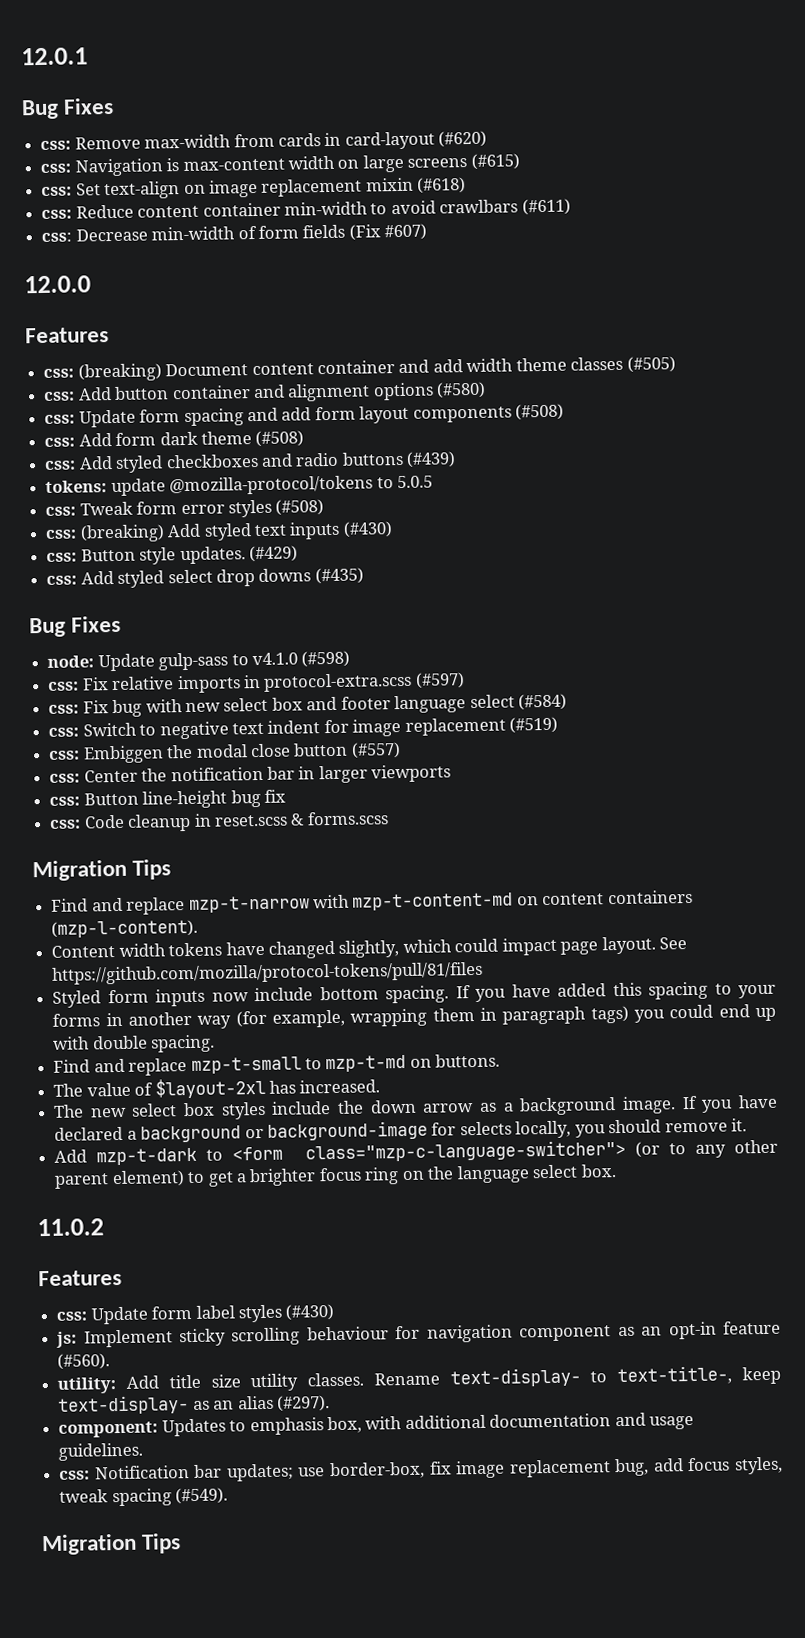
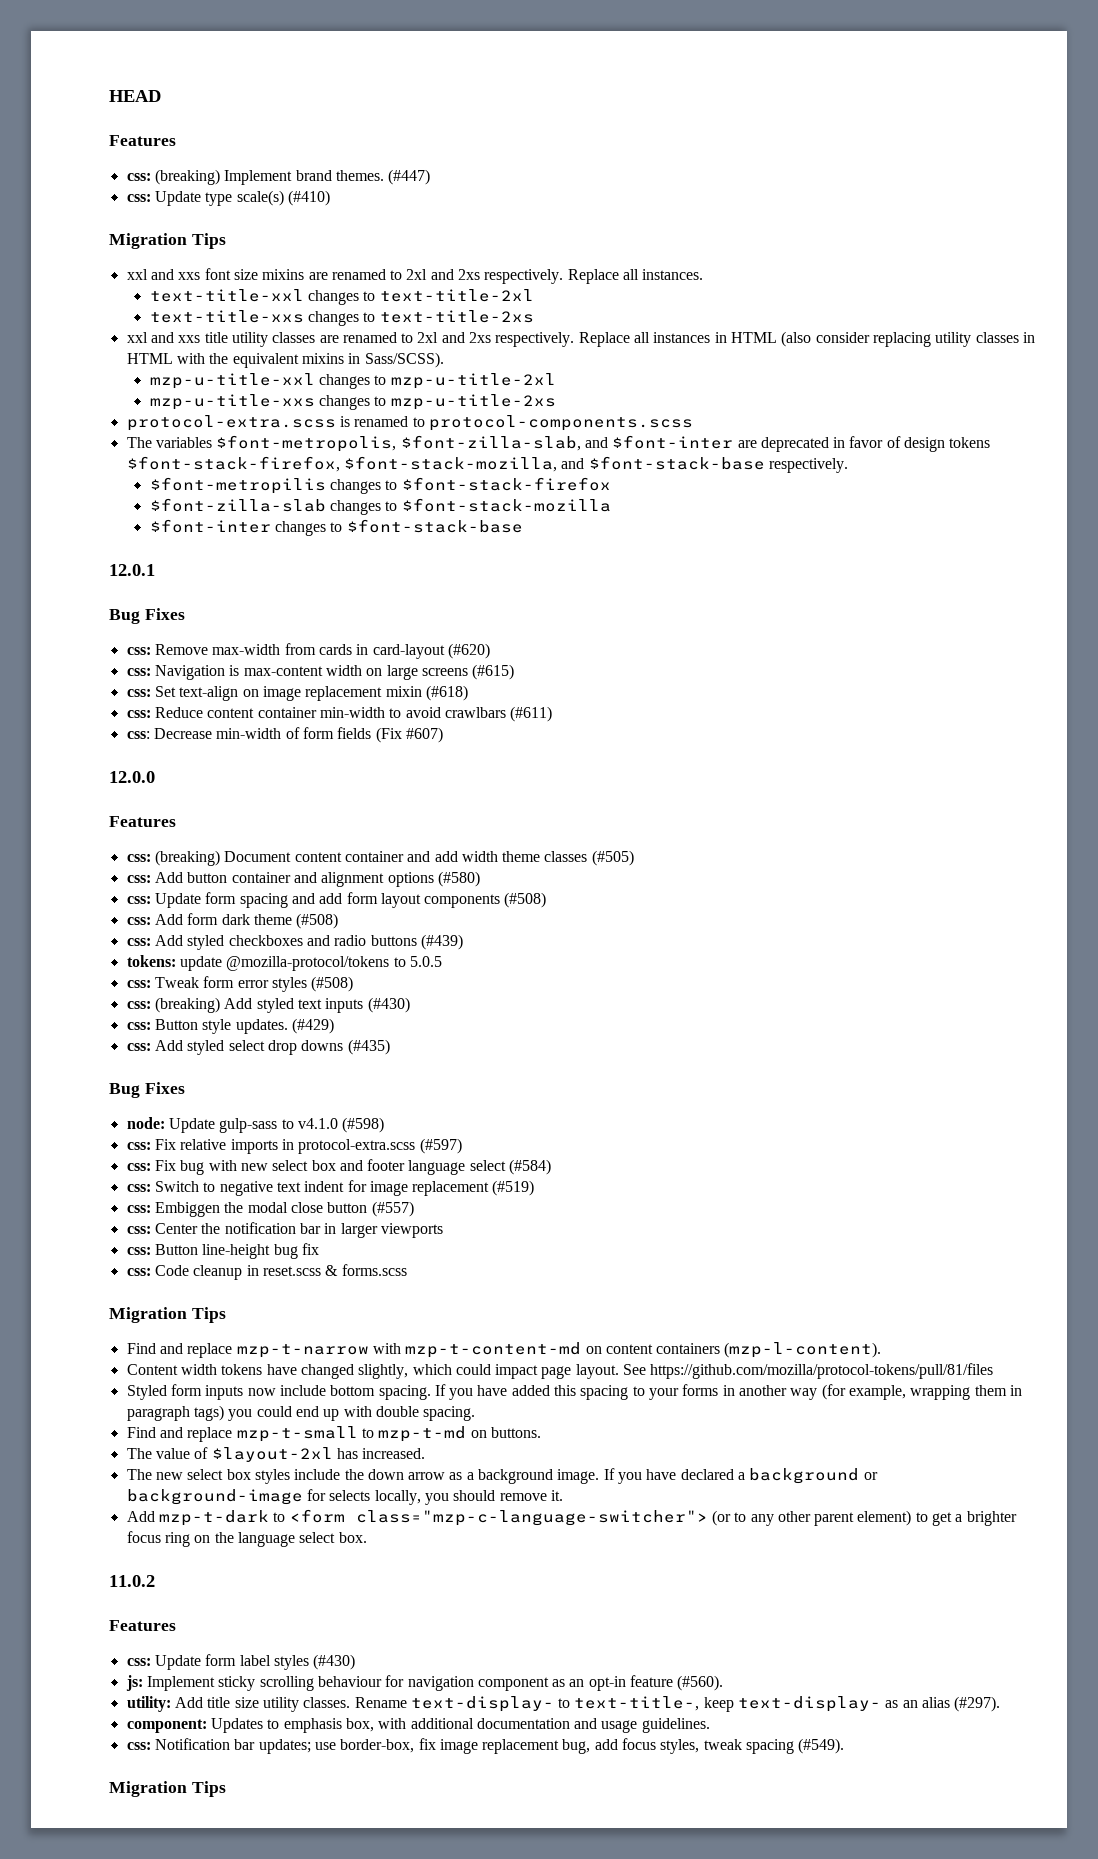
(21, 56) none -> [109,90,161,102] [109,135,176,146] [126,169,431,185] [126,190,330,206] [109,233,226,249] [126,268,704,284] [149,289,534,305] [149,310,534,326] [126,331,1035,347] [126,352,444,368] [149,373,556,389] [149,394,556,410] [126,415,693,431] [126,435,991,452] [126,456,848,473] [149,477,611,494] [149,498,611,515] [149,519,523,536] HEAD // Features // css: (breaking) Implement brand themes. (#447) // css: Update type scale(s) (#410) // Migration Tips // xxl and xxs font size mixins are renamed to 2xl and 2xs respectively. Replace all instances. // text-title-xxl changes to text-title-2xl // text-title-xxs changes to text-title-2xs // xxl and xxs title utility classes are renamed to 2xl and 2xs respectively. Replace all instances in HTML (also consider replacing utility classes in HTML with the equivalent mixins in Sass/SCSS). // mzp-u-title-xxl changes to mzp-u-title-2xl // mzp-u-title-xxs changes to mzp-u-title-2xs // protocol-extra.scss is renamed to protocol-components.scss // The variables $font-metropolis, $font-zilla-slab, and $font-inter are deprecated in favor of design tokens $font-stack-firefox, $font-stack-mozilla, and $font-stack-base respectively. // $font-metropilis changes to $font-stack-firefox // $font-zilla-slab changes to $font-stack-mozilla // $font-inter changes to $font-stack-base //

